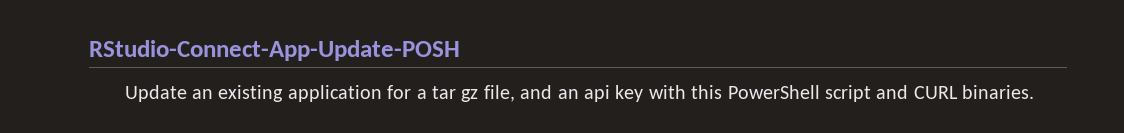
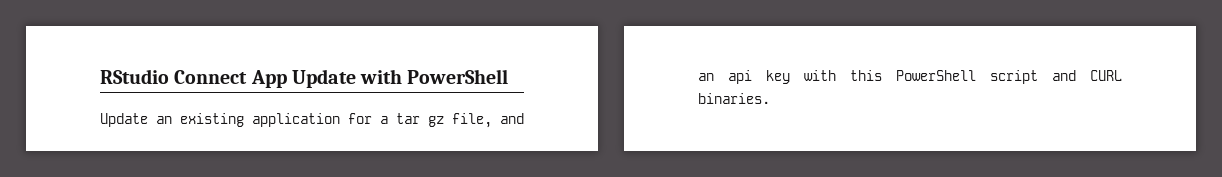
[89,40,460,61] RStudio-Connect-App-Update-POSH -> [100,69,509,88] RStudio Connect App Update with PowerShell

